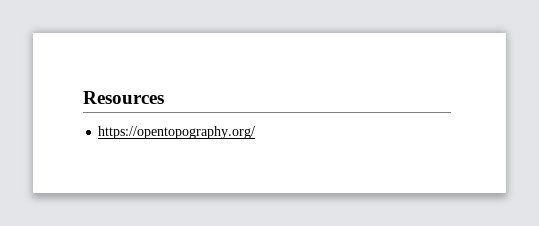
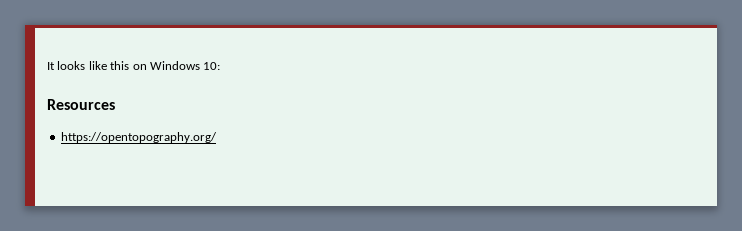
(83, 97) none -> [47,61,221,70] It looks like this on Windows 10: //

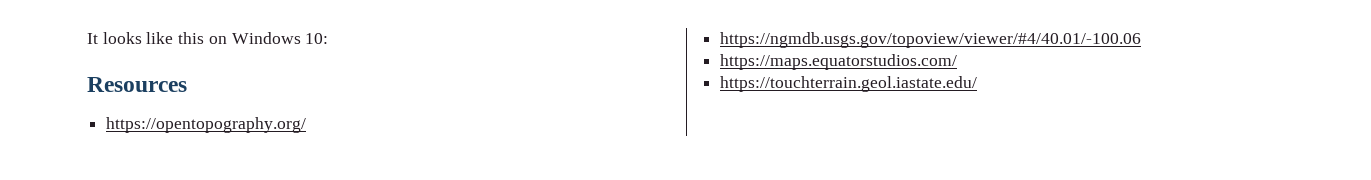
(217, 137) none -> [720,32,1142,48] [720,54,958,70] [720,76,978,92] // https://ngmdb.usgs.gov/topoview/viewer/#4/40.01/-100.06 // https://maps.equatorstudios.com/ // https://touchterrain.geol.iastate.edu/

